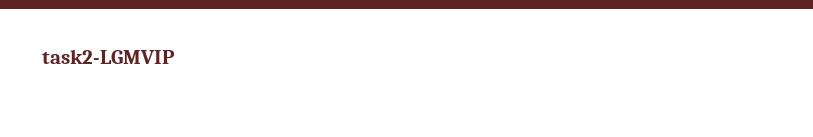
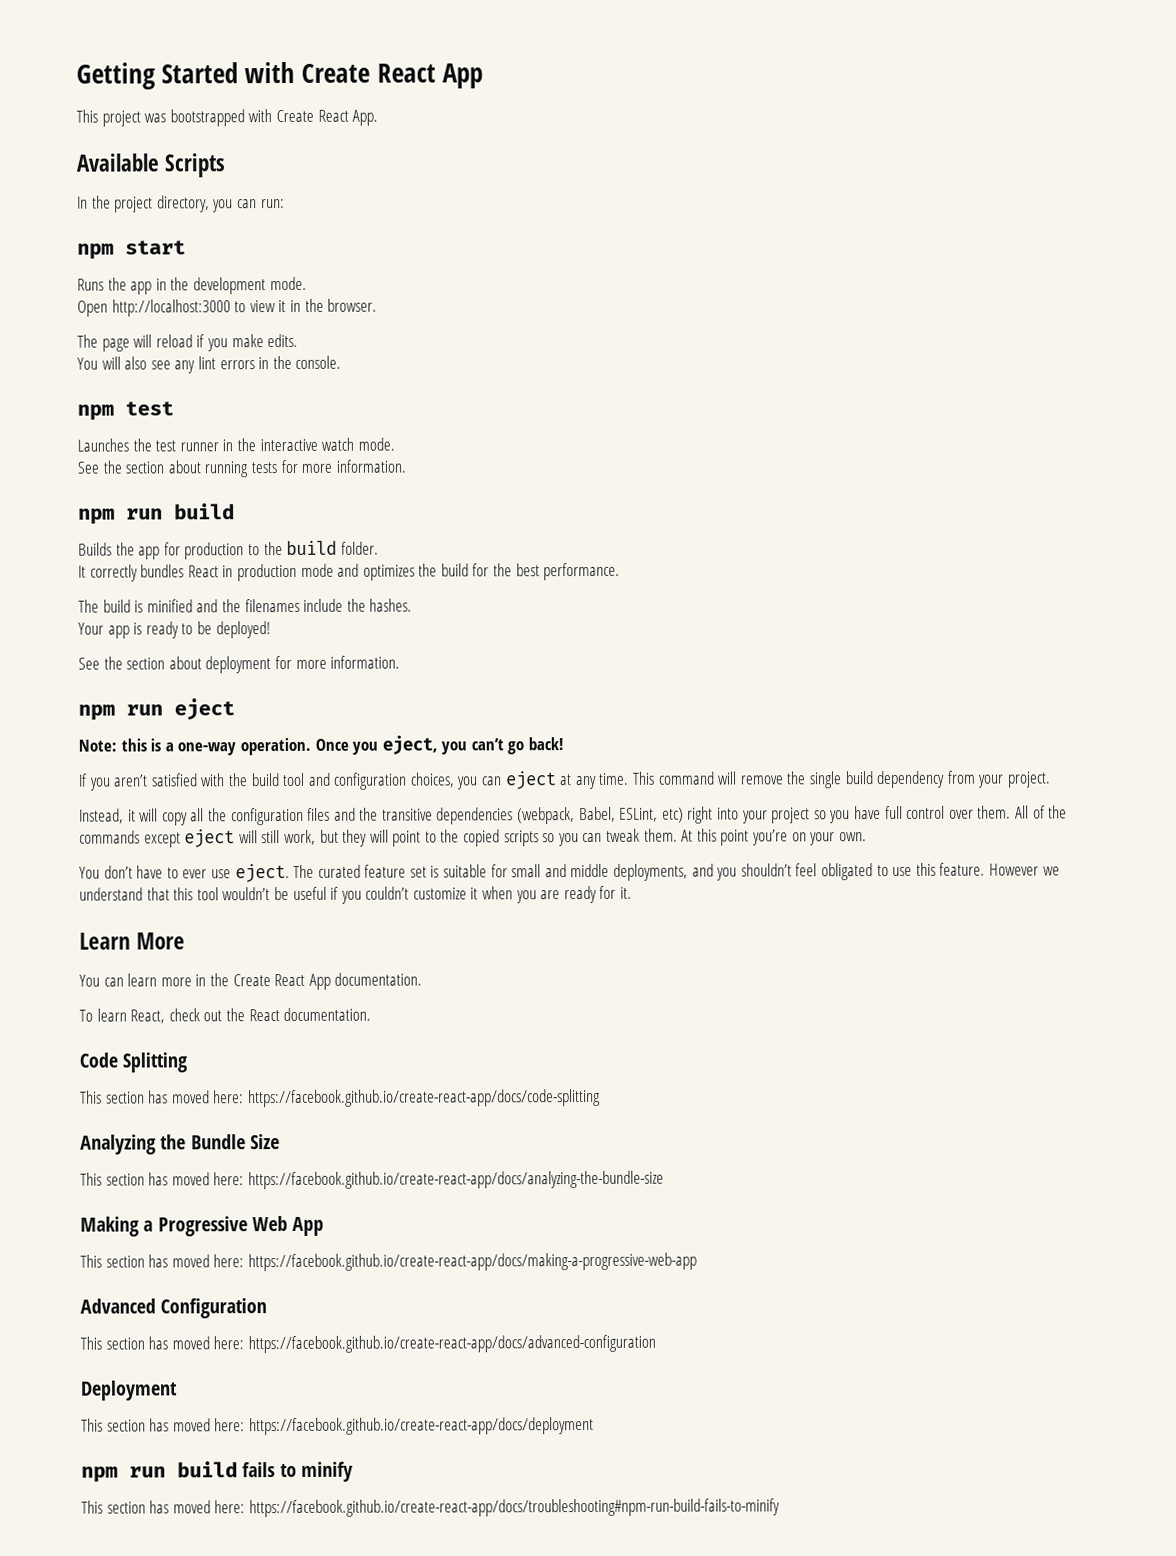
[42,49,175,64] task2-LGMVIP -> [76,61,483,90] [76,109,379,127] [76,153,227,178] [77,195,285,213] [77,240,186,260] [77,276,307,295] [77,298,378,317] [77,333,299,352] [77,355,342,374] [77,401,174,421] [77,437,395,452] [77,459,406,478] [78,503,235,525] [78,540,379,560] [78,562,621,582] [78,598,413,613] [78,621,271,639] [78,655,401,674] [78,698,235,721] [78,735,565,756] [78,770,1051,791] [79,805,1068,826] [79,828,867,848] [79,862,1060,883] [79,885,633,904] [79,932,186,950] [79,972,423,990] [79,1007,372,1024] [79,1052,188,1073] [80,1088,601,1108] [80,1134,280,1155] [80,1170,664,1190] [80,1215,325,1237] [80,1252,697,1272] [80,1298,268,1319] [80,1334,656,1354] [80,1380,178,1401] [81,1416,594,1436] [81,1461,353,1483] [81,1498,780,1518] Getting Started with Create React App // This project was bootstrapped with Create React App. // Available Scripts // In the project directory, you can run: // npm start // Runs the app in the development mode. // Open http://localhost:3000 to view it in the browser. // The page will reload if you make edits. // You will also see any lint errors in the console. // npm test // Launches the test runner in the interactive watch mode. // See the section about running tests for more information. // npm run build // Builds the app for production to the build folder. // It correctly bundles React in production mode and optimizes the build for the best performance. // The build is minified and the filenames include the hashes. // Your app is ready to be deployed! // See the section about deployment for more information. // npm run eject // Note: this is a one-way operation. Once you eject, you can’t go back! // If you aren’t satisfied with the build tool and configuration choices, you can eject at any time. This command will remove the single build dependency from your project. // Instead, it will copy all the configuration files and the transitive dependencies (webpack, Babel, ESLint, etc) right into your project so you have full control over them. All of the commands except eject will still work, but they will point to the copied scripts so you can tweak them. At this point you’re on your own. // You don’t have to ever use eject. The curated feature set is suitable for small and middle deployments, and you shouldn’t feel obligated to use this feature. However we understand that this tool wouldn’t be useful if you couldn’t customize it when you are ready for it. // Learn More // You can learn more in the Create React App documentation. // To learn React, check out the React documentation. // Code Splitting // This section has moved here: https://facebook.github.io/create-react-app/docs/code-splitting // Analyzing the Bundle Size // This section has moved here: https://facebook.github.io/create-react-app/docs/analyzing-the-bundle-size // Making a Progressive Web App // This section has moved here: https://facebook.github.io/create-react-app/docs/making-a-progressive-web-app // Advanced Configuration // This section has moved here: https://facebook.github.io/create-react-app/docs/advanced-configuration // Deployment // This section has moved here: https://facebook.github.io/create-react-app/docs/deployment // npm run build fails to minify // This section has moved here: https://facebook.github.io/create-react-app/docs/troubleshooting#npm-run-build-fails-to-minify

